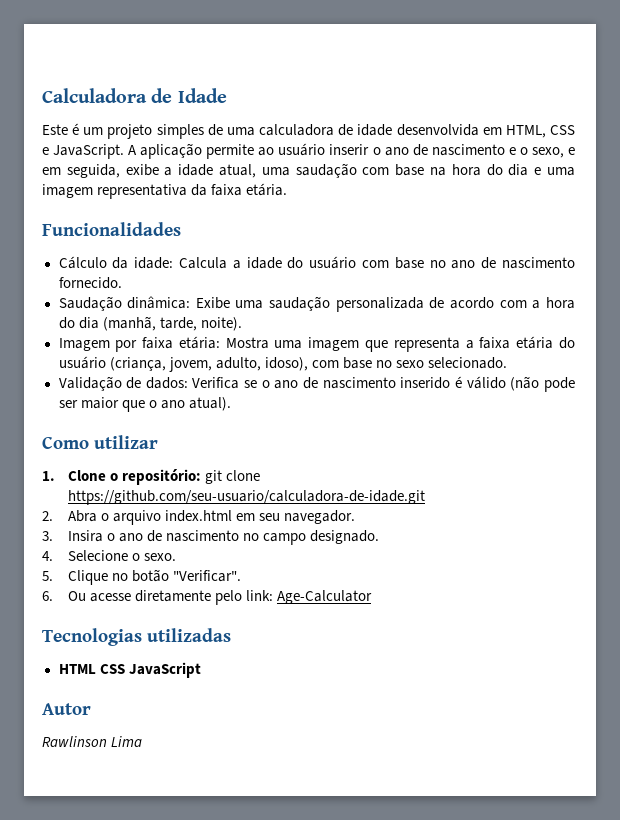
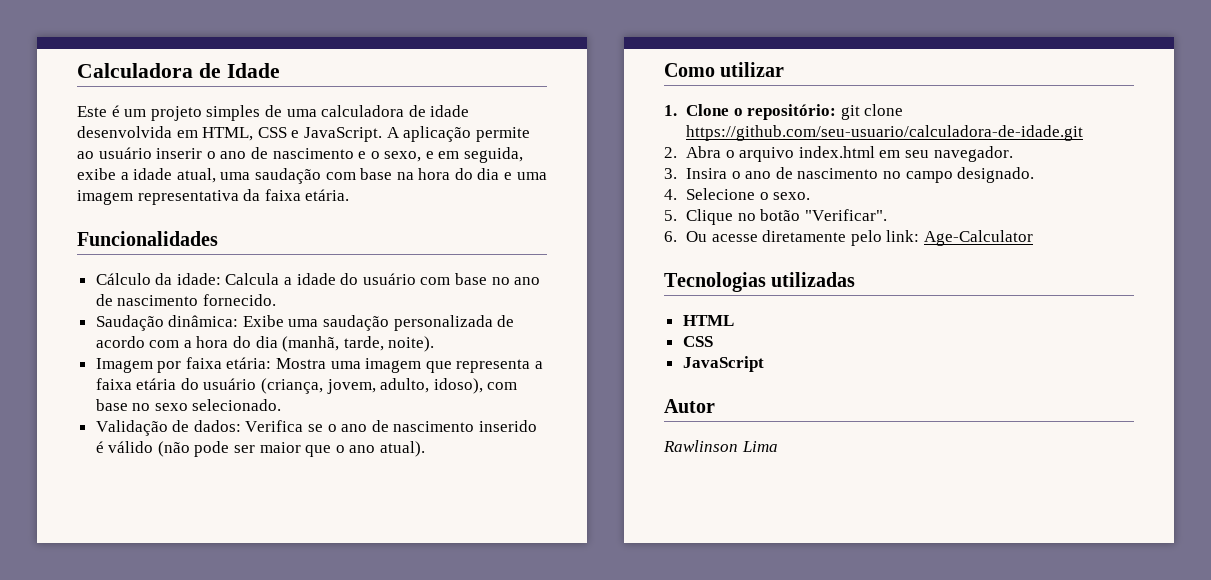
[99,664,125,674] CSS -> [682,336,713,347] // CSS //

